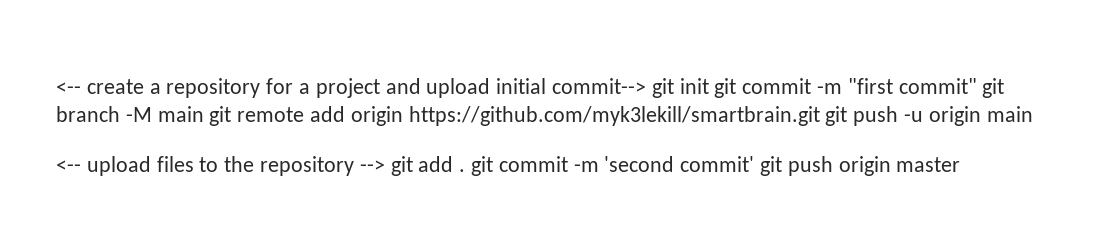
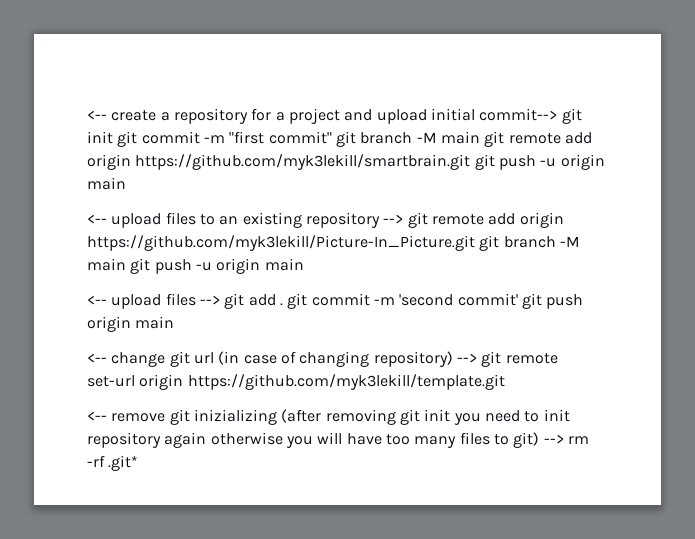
[224,156,255,172] the -> [219,212,302,228] an existing
(413, 166) none -> [431,212,564,228] [87,235,580,251] [87,258,304,274] [87,293,245,309] remote add origin https://github.com/myk3lekill/Picture-In_Picture.git git branch -M main git push -u origin main // <-- upload files --> git
[896,157,961,172] master -> [135,316,175,329] [87,351,558,367] [87,374,505,390] [87,409,570,425] [87,432,589,448] [87,455,139,471] main // <-- change git url (in case of changing repository) --> git remote set-url origin https://github.com/myk3lekill/template.git // <-- remove git inizializing (after removing git init you need to init repository again otherwise you will have too many files to git) --> rm -rf .git*

